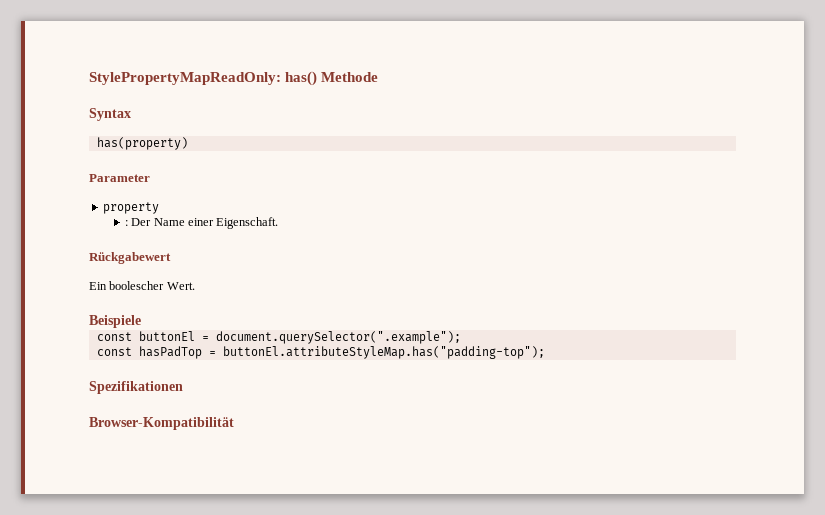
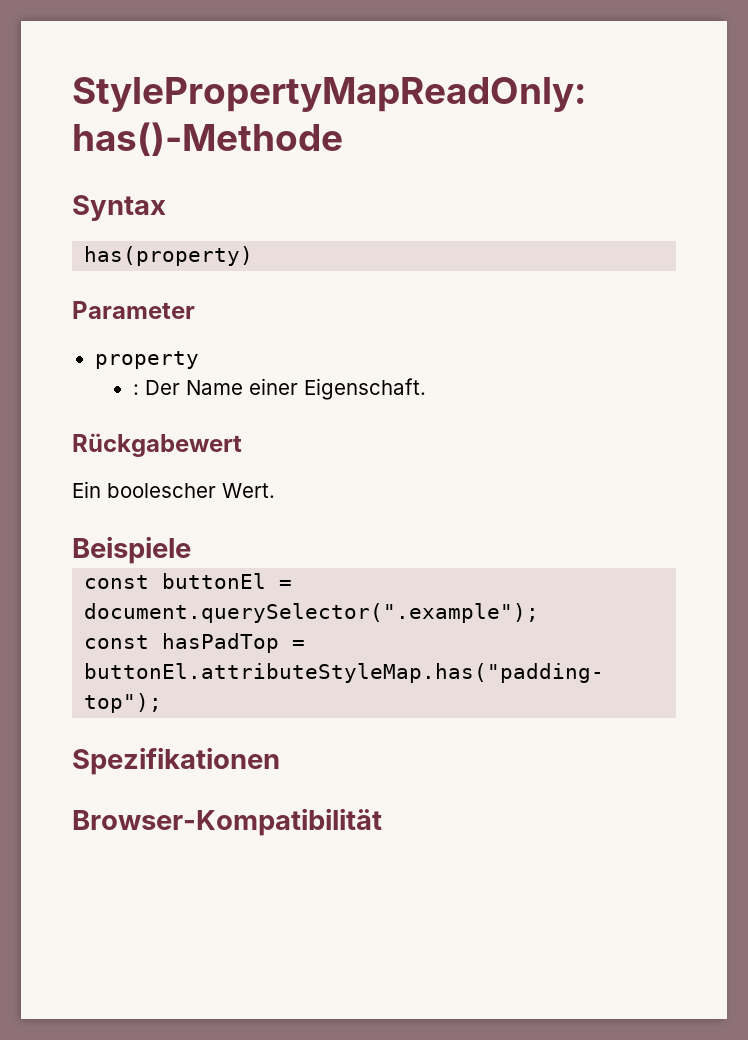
[285,71,379,86] has() Methode -> [72,122,343,156] has()-Methode

